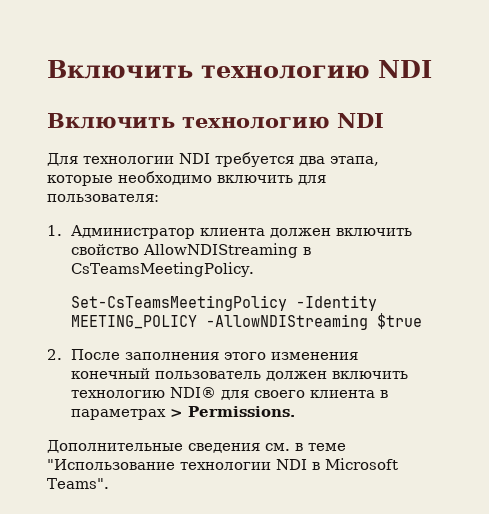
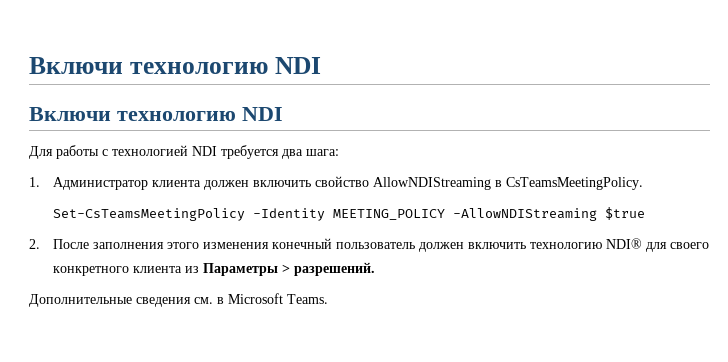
[47,60,432,79] [47,113,175,129] Включить технологию NDI // Включить -> [29,57,321,74] [29,107,111,121] Включи технологию NDI // Включи
[83,152,379,167] [47,171,326,186] [47,194,159,202] технологии NDI требуется два этапа, которые необходимо включить для пользователя: -> [56,145,339,159] работы с технологией NDI требуется два шага:
[310,390,389,398] [71,406,296,420] [47,440,346,453] [47,458,398,470] [47,478,109,489] клиента в параметрах > Permissions. // Дополнительные сведения см. в теме "Использование технологии NDI в Microsoft Teams". -> [53,262,376,276] [29,293,328,307] конкретного клиента из Параметры > разрешений. // Дополнительные сведения см. в Microsoft Teams.

